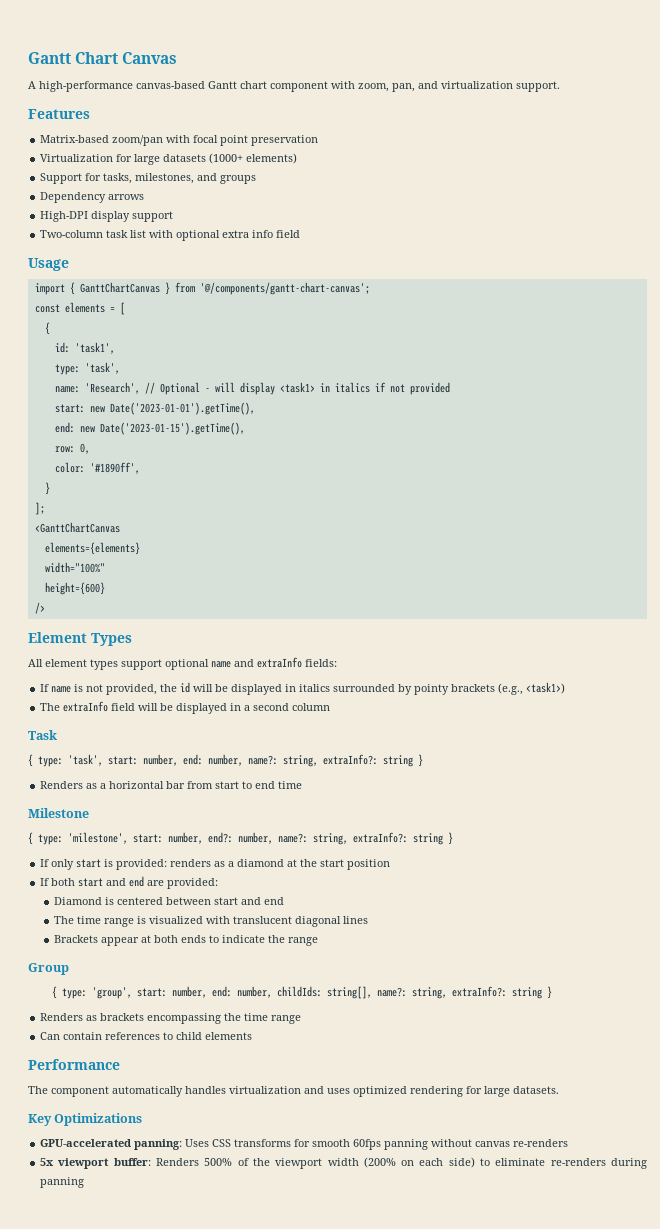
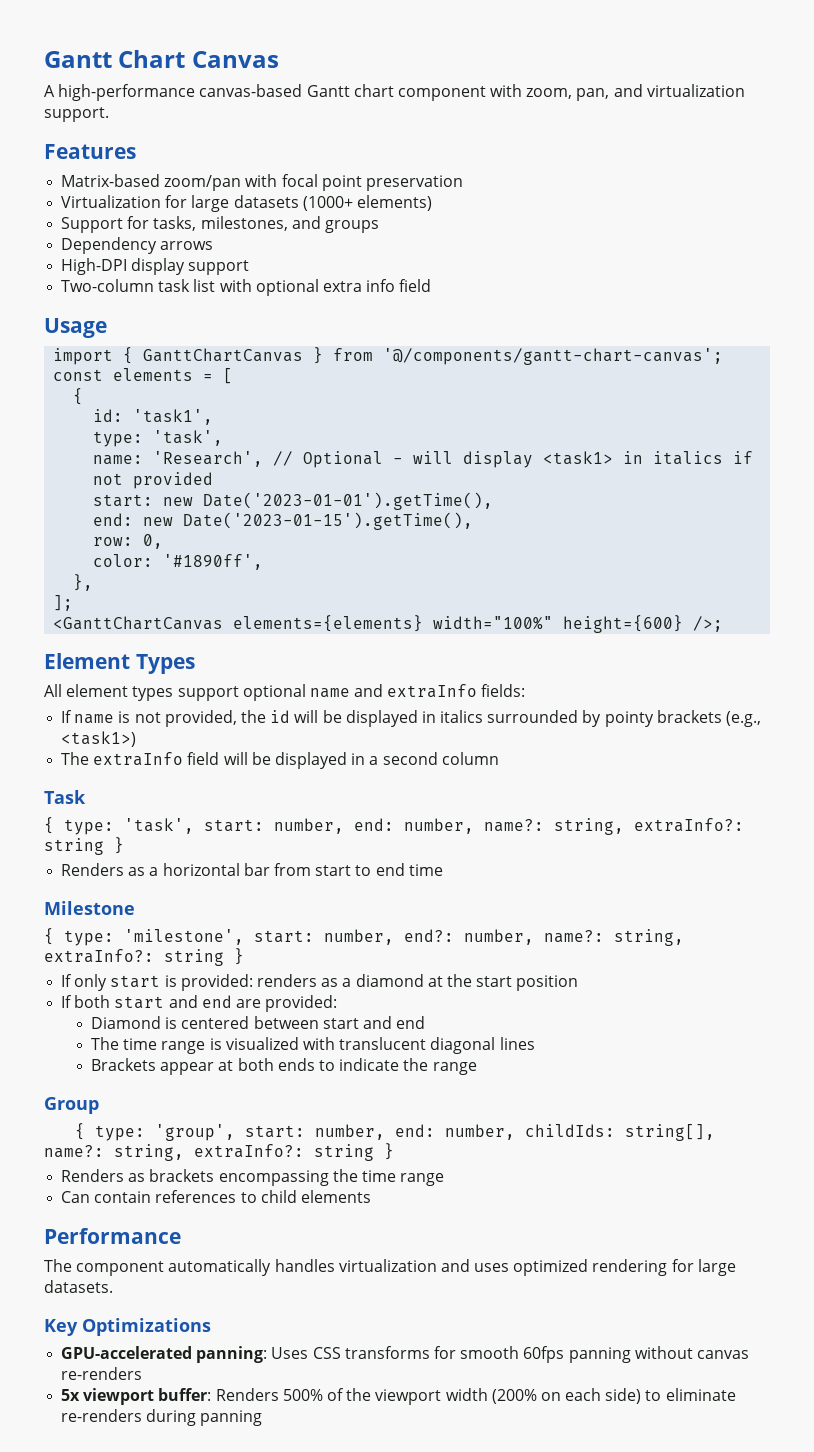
[44,482,50,495] } -> [73,574,94,591] },
(120, 527) // -> (224, 623) none
(140, 548) // -> (424, 623) none
(105, 567) // -> (554, 623) none
[34,602,45,614] // /> -> [693,616,724,632] />;

